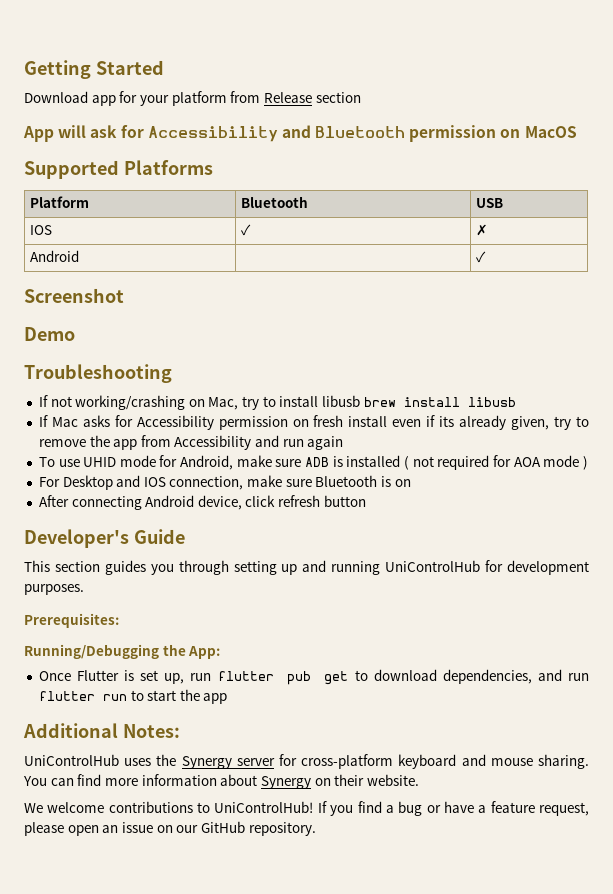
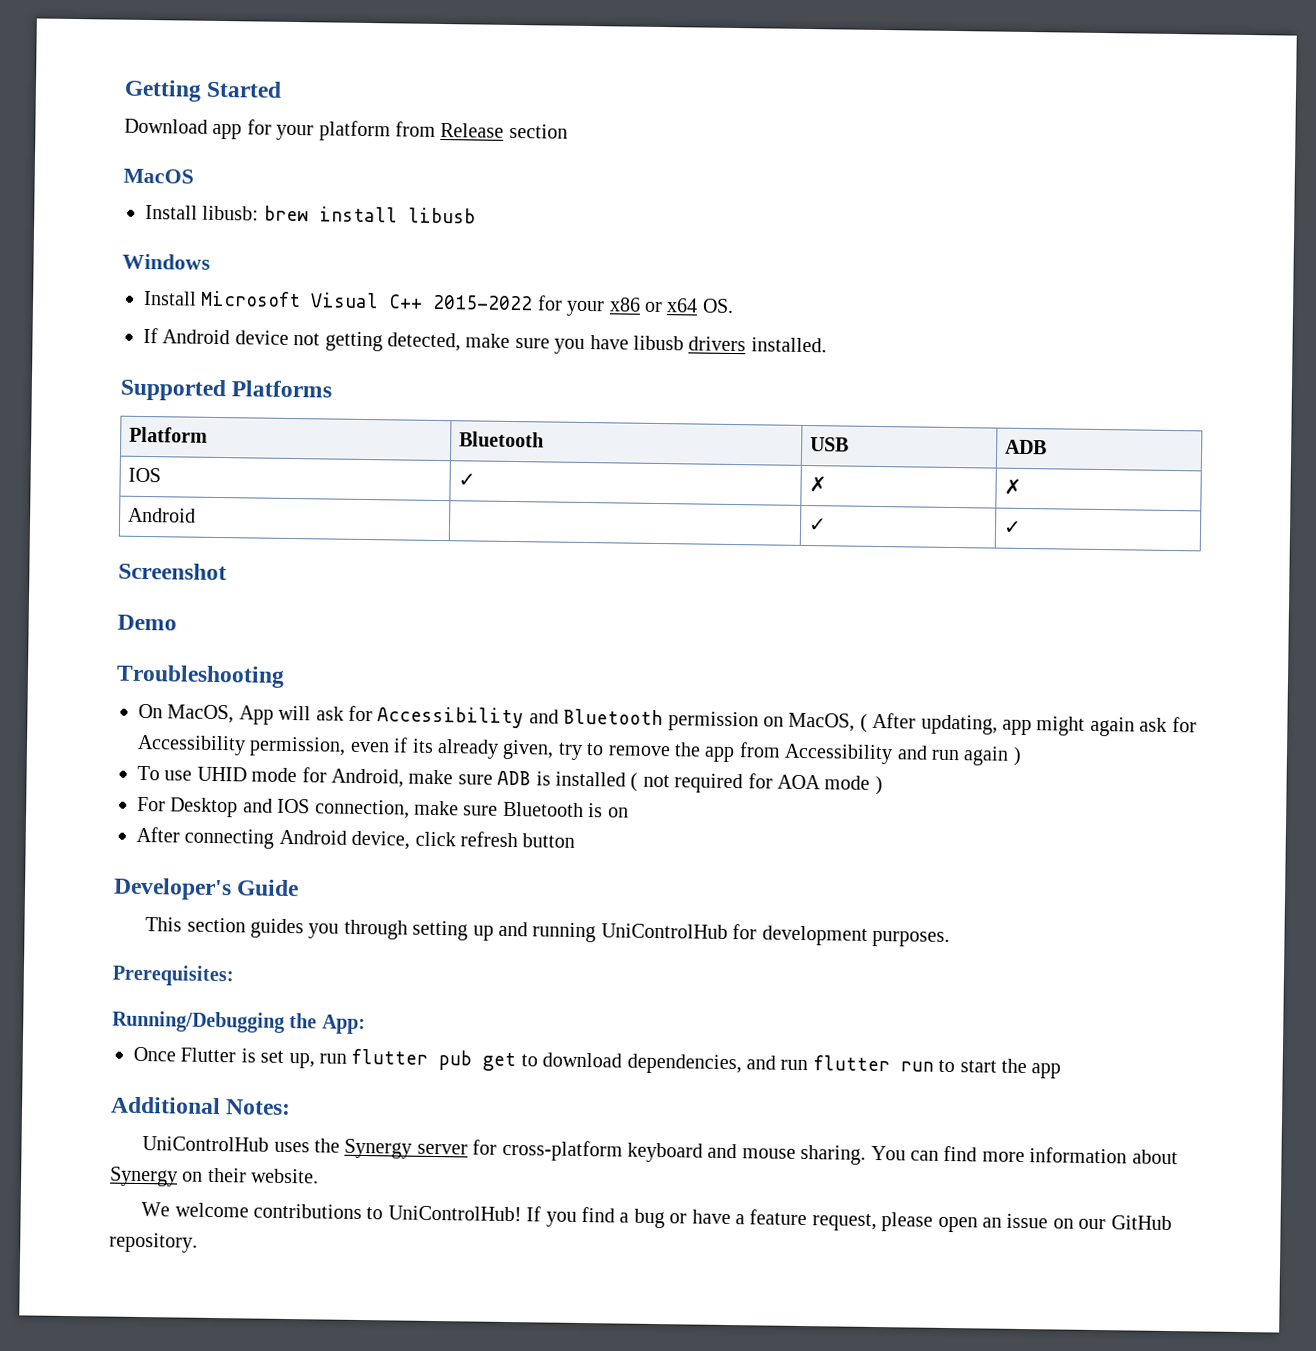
(361, 97) none -> [123,168,194,184] [145,204,476,224] [122,253,210,270] [143,290,734,317] [143,327,827,354] [120,378,333,402] [129,426,209,443] [459,431,545,448] [810,437,850,452] [1005,439,1048,455] [128,467,162,483] [458,473,477,487] [809,476,828,493] [1004,478,1023,495] [128,507,197,523] [808,518,828,532] [1003,520,1023,534] [118,562,227,581] [117,614,177,631] [116,664,285,688] [138,703,235,724] MacOS // Install libusb: brew install libusb // Windows // Install Microsoft Visual C++ 2015-2022 for your x86 or x64 OS. // If Android device not getting detected, make sure you have libusb drivers installed. // Supported Platforms // Platform | Bluetooth | USB | ADB // IOS | ✓ | ✗ | ✗ // Android | | ✓ | ✓ // Screenshot // Demo // Troubleshooting // On MacOS,
[524,126,577,138] [24,160,213,179] [30,196,90,208] [241,196,309,208] [476,198,504,208] [30,225,53,235] [241,224,252,236] [476,224,489,236] [30,250,80,262] [476,251,487,263] [24,288,124,303] [24,327,75,341] [24,364,172,383] [38,395,516,410] [38,415,388,430] MacOS // Supported Platforms // Platform | Bluetooth | USB // IOS | ✓ | ✗ // Android | | ✓ // Screenshot // Demo // Troubleshooting // If not working/crashing on Mac, try to install libusb brew install libusb // If Mac asks for Accessibility permission on fresh install -> [788,712,1197,737] [137,734,347,757] MacOS, ( After updating, app might again ask for Accessibility permission,
(344, 443) none -> [1012,746,1022,766] )

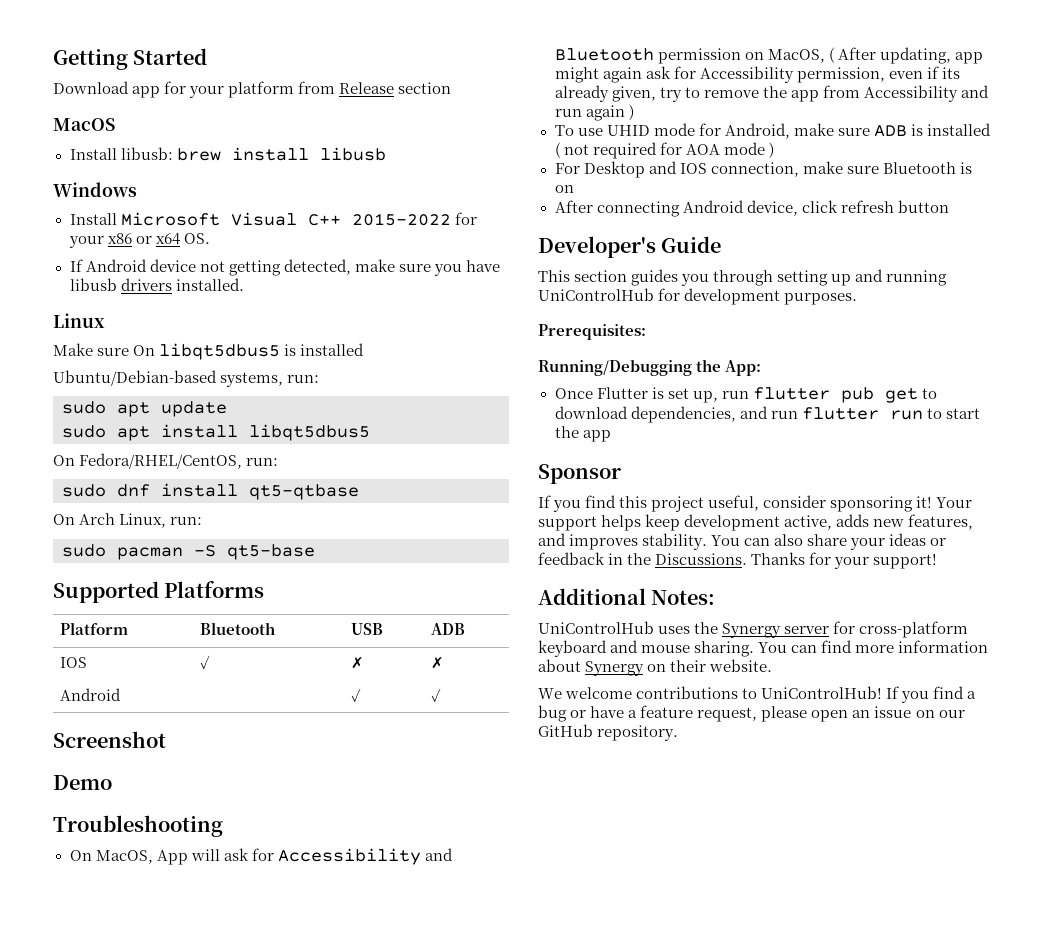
(827, 345) none -> [53,313,105,328] [53,343,365,360] [53,370,320,387] [62,401,227,417] [62,424,370,441] [53,453,279,469] [62,483,359,500] [53,513,203,528] [62,544,315,560] // Linux // Make sure On libqt5dbus5 is installed // Ubuntu/Debian-based systems, run: // sudo apt update // sudo apt install libqt5dbus5 // On Fedora/RHEL/CentOS, run: // sudo dnf install qt5-qtbase // On Arch Linux, run: // sudo pacman -S qt5-base
(1062, 1071) none -> [538,464,621,484] [538,495,973,512] [538,514,974,531] [538,533,947,550] [538,552,938,569] // Sponsor // If you find this project useful, consider sponsoring it! Your support helps keep development active, adds new features, and improves stability. You can also share your ideas or feedback in the Discussions. Thanks for your support!

